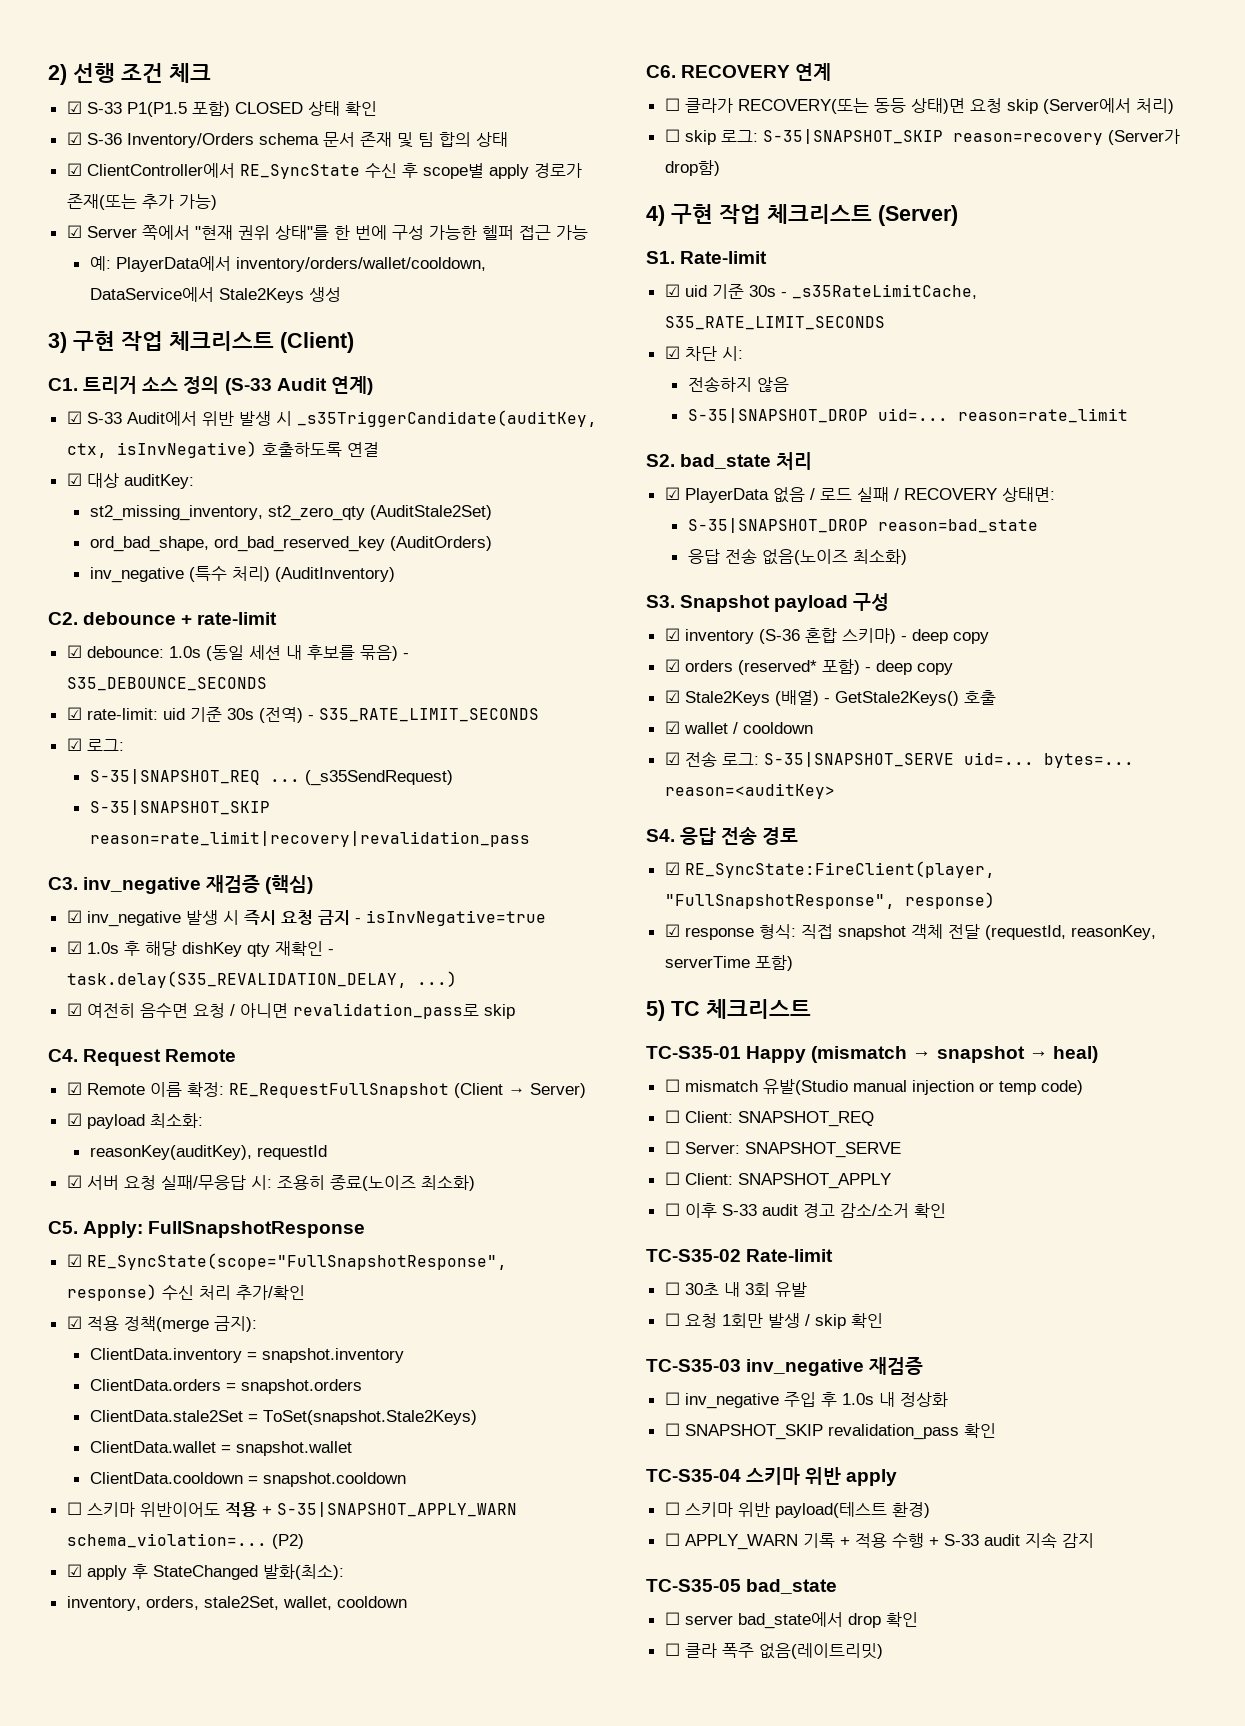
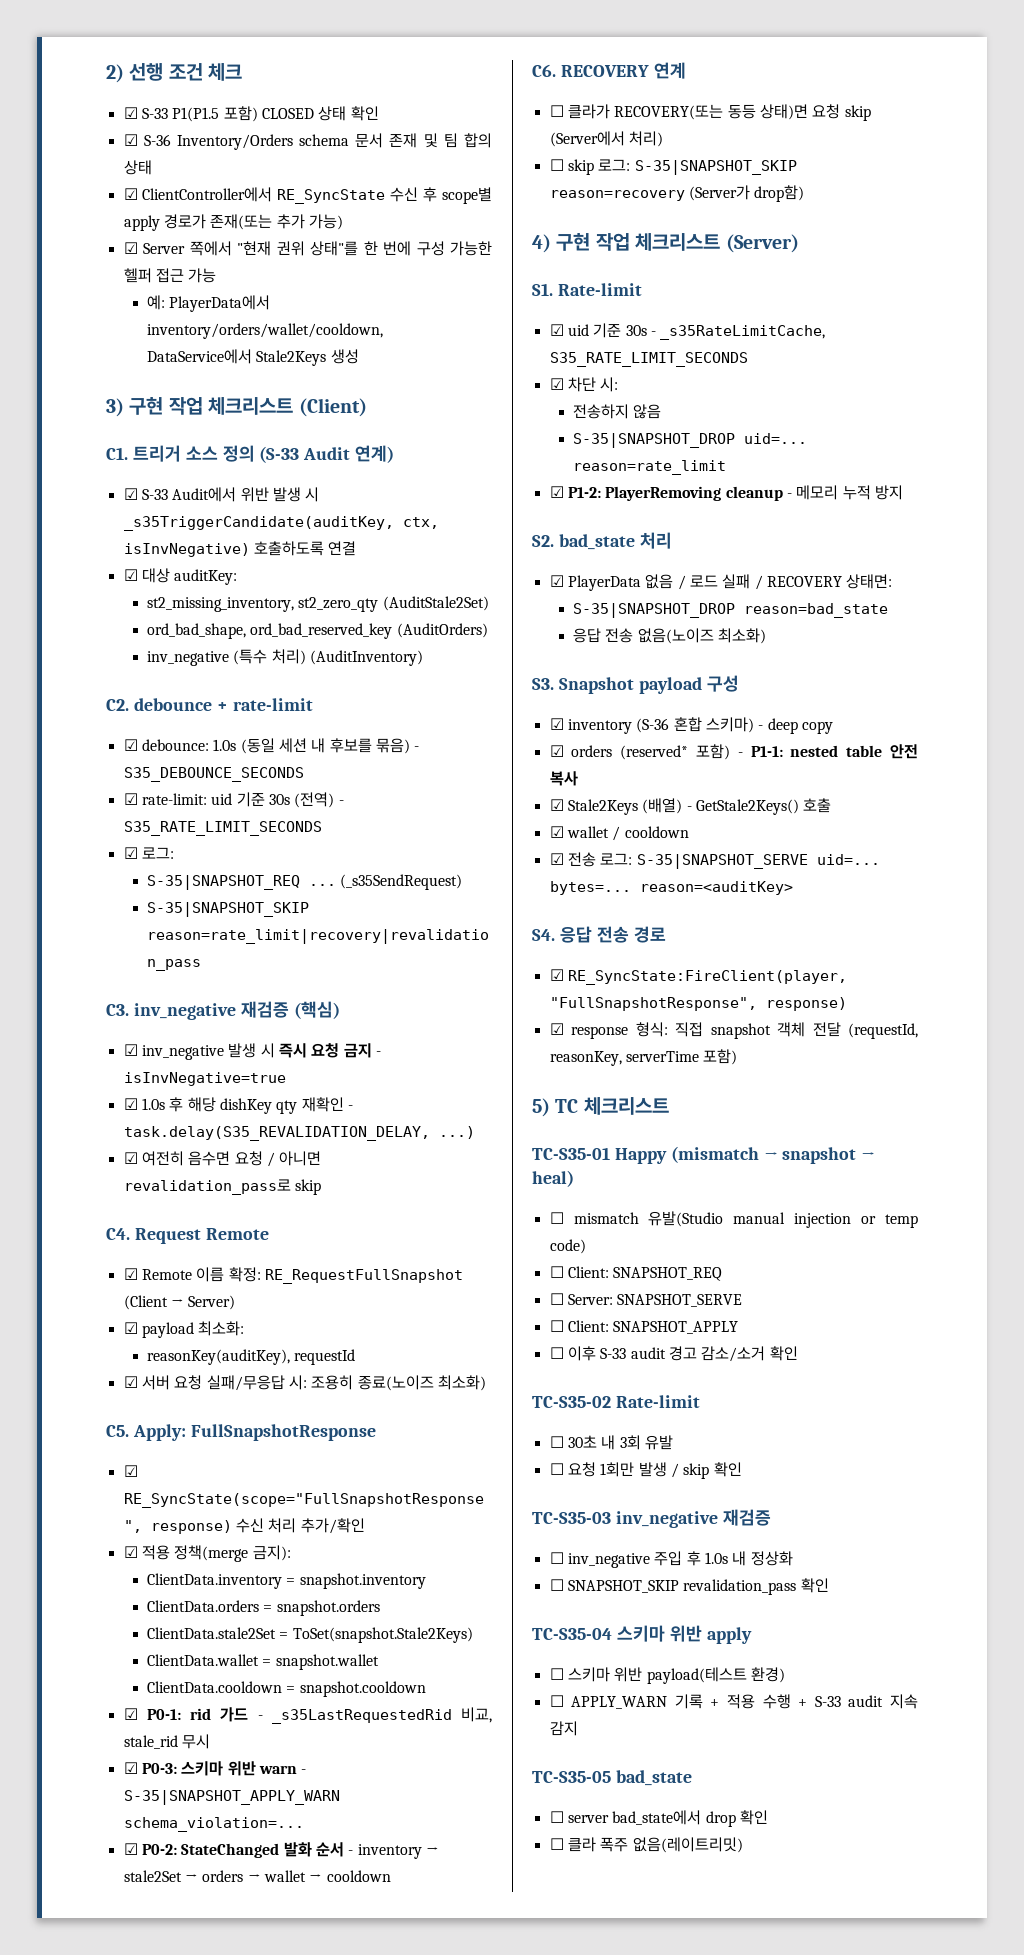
[66,1502,272,1517] ☐ 스키마 위반이어도 적용 + -> [123,1707,492,1724] [123,1734,210,1749] [123,1761,307,1776] ☑ P0-1: rid 가드 - _s35LastRequestedRid 비교, stale_rid 무시 // ☑ P0-3: 스키마 위반 warn -
[271,1534,304,1549] [66,1564,344,1580] [66,1596,332,1611] (P2) // ☑ apply 후 StateChanged 발화(최소): // inventory, orders, stale2Set, wallet, -> [123,1842,439,1859] [123,1870,323,1882] // ☑ P0-2: StateChanged 발화 순서 - inventory → stale2Set → orders → wallet →
(1128, 415) none -> [549,485,903,501] // ☑ P1-2: PlayerRemoving cleanup - 메모리 누적 방지
[875,660,953,675] deep copy -> [750,744,918,759] [549,771,578,786] P1-1: nested table 안전 복사

